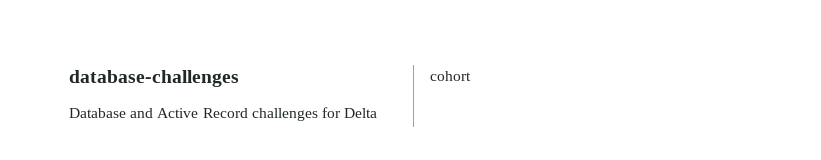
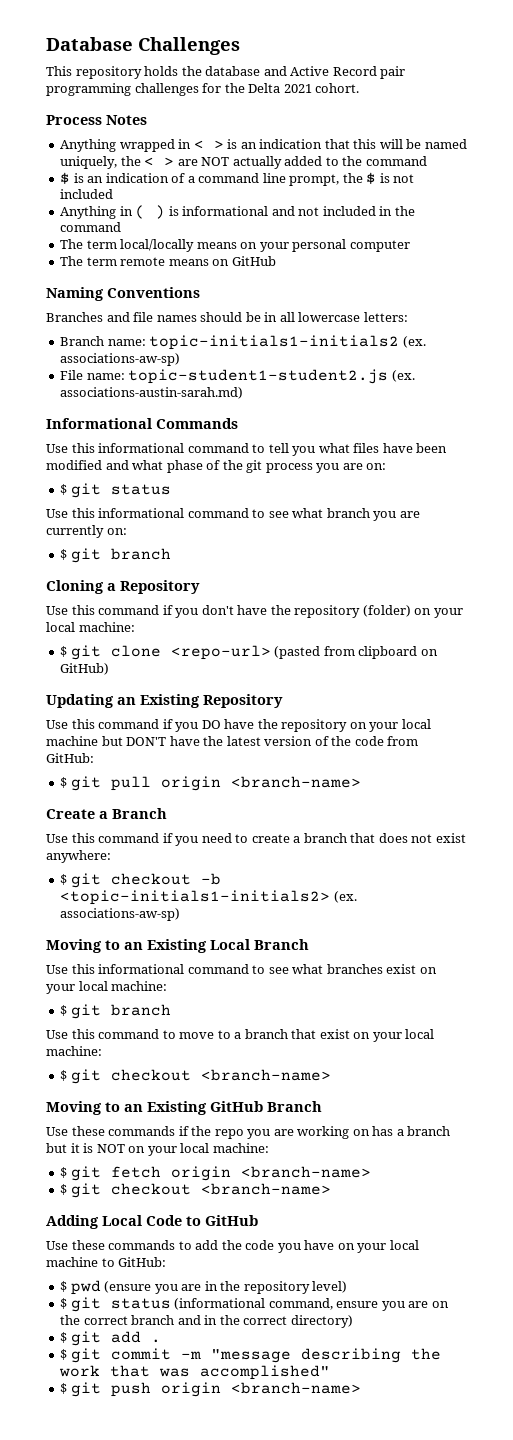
[69,70,239,87] [69,107,378,121] [430,71,471,81] database-challenges // Database and Active Record challenges for Delta cohort -> [46,37,240,55] [46,66,406,79] [46,83,360,96] [46,115,147,125] [60,139,467,152] [60,156,427,169] [60,172,415,186] [60,189,114,199] [60,205,415,219] [60,222,122,232] [60,239,410,252] [60,256,276,266] [46,287,200,301] [46,312,408,322] [60,335,426,350] [60,353,181,366] [60,369,415,384] [60,387,244,399] [46,418,238,429] [46,443,448,456] [46,460,387,473] [60,483,171,498] [46,508,420,521] [46,525,127,538] [60,548,171,563] [46,580,200,594] [46,605,463,618] [46,622,135,632] [60,645,438,660] [60,663,110,675] [46,694,283,708] [46,719,431,732] [46,736,419,746] [46,753,94,763] [60,776,361,791] [46,808,167,819] [46,833,466,846] [46,850,111,863] [60,873,221,888] [60,890,357,905] [60,908,181,921] [46,939,309,953] [46,964,437,974] [46,981,168,994] [60,1004,171,1019] [46,1029,435,1042] [46,1046,102,1056] [60,1069,331,1084] [46,1101,322,1115] [46,1126,451,1139] [46,1143,269,1156] [60,1166,371,1181] [60,1183,331,1198] [46,1215,258,1229] [46,1240,419,1253] [46,1257,167,1267] [60,1280,348,1295] [60,1297,449,1312] [60,1315,353,1328] [60,1331,161,1346] [60,1348,441,1363] [59,1365,331,1380] [60,1382,361,1397] Database Challenges // This repository holds the database and Active Record pair programming challenges for the Delta 2021 cohort. // Process Notes // Anything wrapped in < > is an indication that this will be named uniquely, the < > are NOT actually added to the command // $ is an indication of a command line prompt, the $ is not included // Anything in ( ) is informational and not included in the command // The term local/locally means on your personal computer // The term remote means on GitHub // Naming Conventions // Branches and file names should be in all lowercase letters: // Branch name: topic-initials1-initials2 (ex. associations-aw-sp) // File name: topic-student1-student2.js (ex. associations-austin-sarah.md) // Informational Commands // Use this informational command to tell you what files have been modified and what phase of the git process you are on: // $ git status // Use this informational command to see what branch you are currently on: // $ git branch // Cloning a Repository // Use this command if you don't have the repository (folder) on your local machine: // $ git clone <repo-url> (pasted from clipboard on GitHub) // Updating an Existing Repository // Use this command if you DO have the repository on your local machine but DON'T have the latest version of the code from GitHub: // $ git pull origin <branch-name> // Create a Branch // Use this command if you need to create a branch that does not exist anywhere: // $ git checkout -b <topic-initials1-initials2> (ex. associations-aw-sp) // Moving to an Existing Local Branch // Use this informational command to see what branches exist on your local machine: // $ git branch // Use this command to move to a branch that exist on your local machine: // $ git checkout <branch-name> // Moving to an Existing GitHub Branch // Use these commands if the repo you are working on has a branch but it is NOT on your local machine: // $ git fetch origin <branch-name> // $ git checkout <branch-name> // Adding Local Code to GitHub // Use these commands to add the code you have on your local machine to GitHub: // $ pwd (ensure you are in the repository level) // $ git status (informational command, ensure you are on the correct branch and in the correct directory) // $ git add . // $ git commit -m "message describing the work that was accomplished" // $ git push origin <branch-name>

